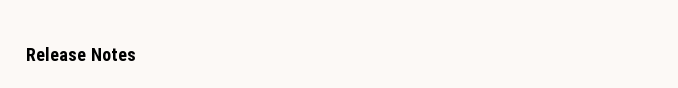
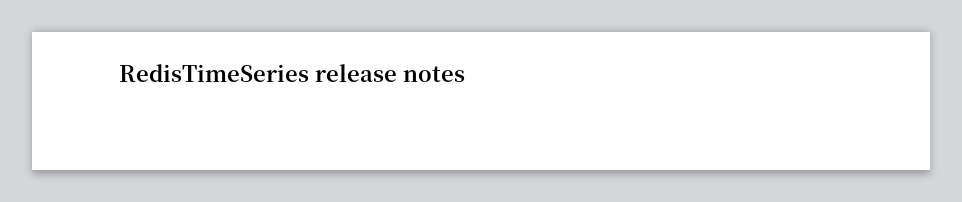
[26,47,136,61] Release Notes -> [119,64,465,82] RedisTimeSeries release notes

